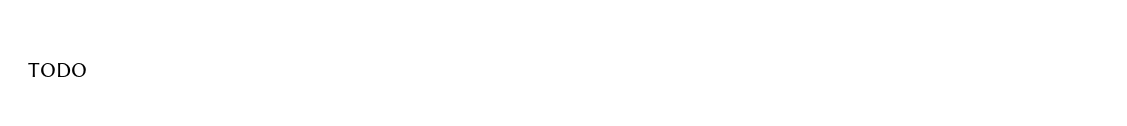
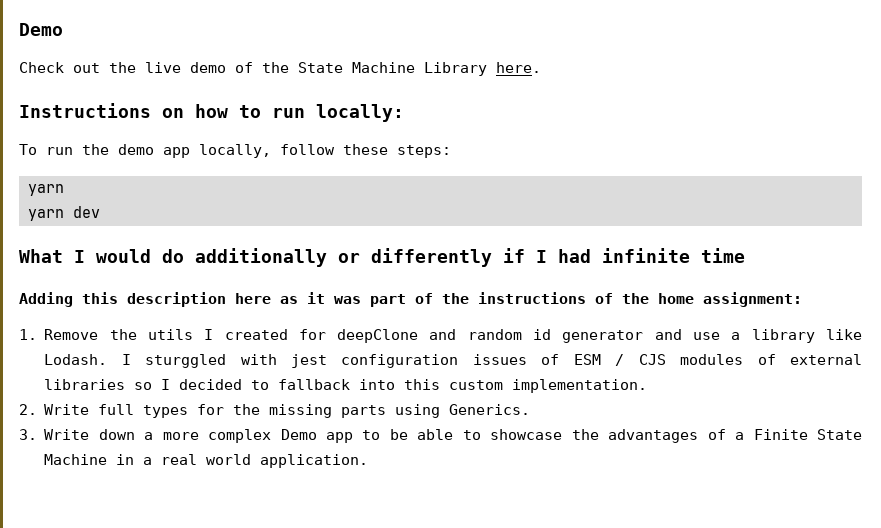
[28,62,87,78] TODO -> [19,23,63,36] [19,62,541,76] [19,103,404,122] [19,144,451,158] [27,184,64,196] [27,206,100,221] [19,248,745,267] [19,292,802,307] [19,329,863,343] [44,354,863,368] [44,379,648,393] [19,404,531,418] [19,429,863,443] [44,454,369,468] Demo // Check out the live demo of the State Machine Library here. // Instructions on how to run locally: // To run the demo app locally, follow these steps: // yarn // yarn dev // What I would do additionally or differently if I had infinite time // Adding this description here as it was part of the instructions of the home assignment: // 1. Remove the utils I created for deepClone and random id generator and use a library like Lodash. I sturggled with jest configuration issues of ESM / CJS modules of external libraries so I decided to fallback into this custom implementation. // 2. Write full types for the missing parts using Generics. // 3. Write down a more complex Demo app to be able to showcase the advantages of a Finite State Machine in a real world application.

